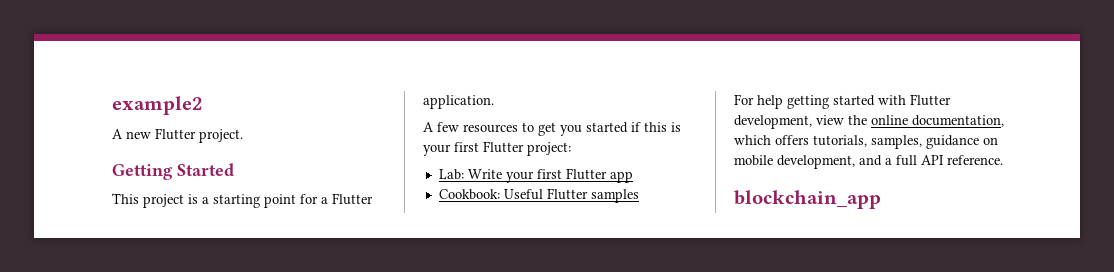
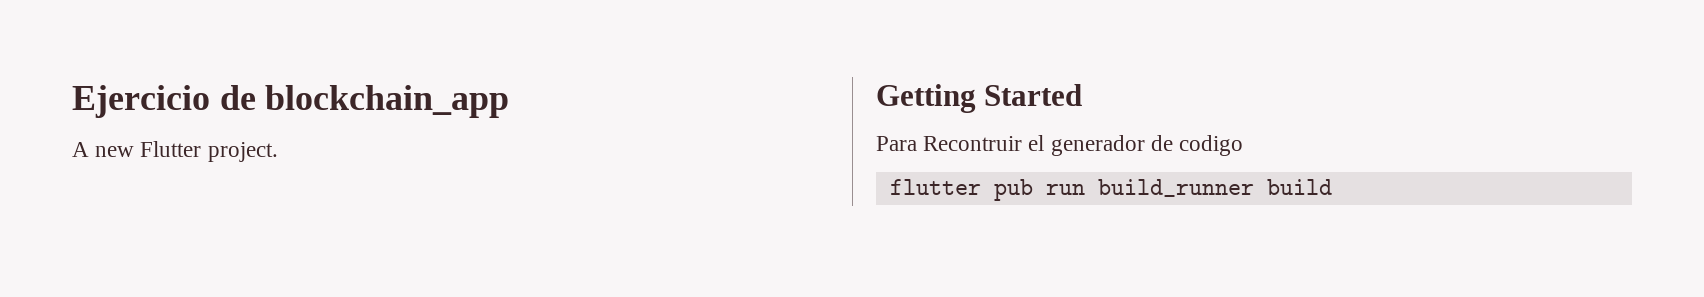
[112,96,203,115] example2 -> [72,85,510,118] Ejercicio de blockchain_app
[112,193,373,208] [423,95,494,109] [423,122,681,136] [423,141,571,156] [438,168,633,183] [438,188,639,203] [734,94,951,109] [734,115,1004,129] [734,135,998,149] [734,155,1003,169] [734,190,881,209] This project is a starting point for a Flutter application. // A few resources to get you started if this is your first Flutter project: // Lab: Write your first Flutter app // Cookbook: Useful Flutter samples // For help getting started with Flutter development, view the online documentation, which offers tutorials, samples, guidance on mobile development, and a full API reference. // blockchain_app -> [876,135,1244,156] [889,179,1332,201] Para Recontruir el generador de codigo // flutter pub run build_runner build

